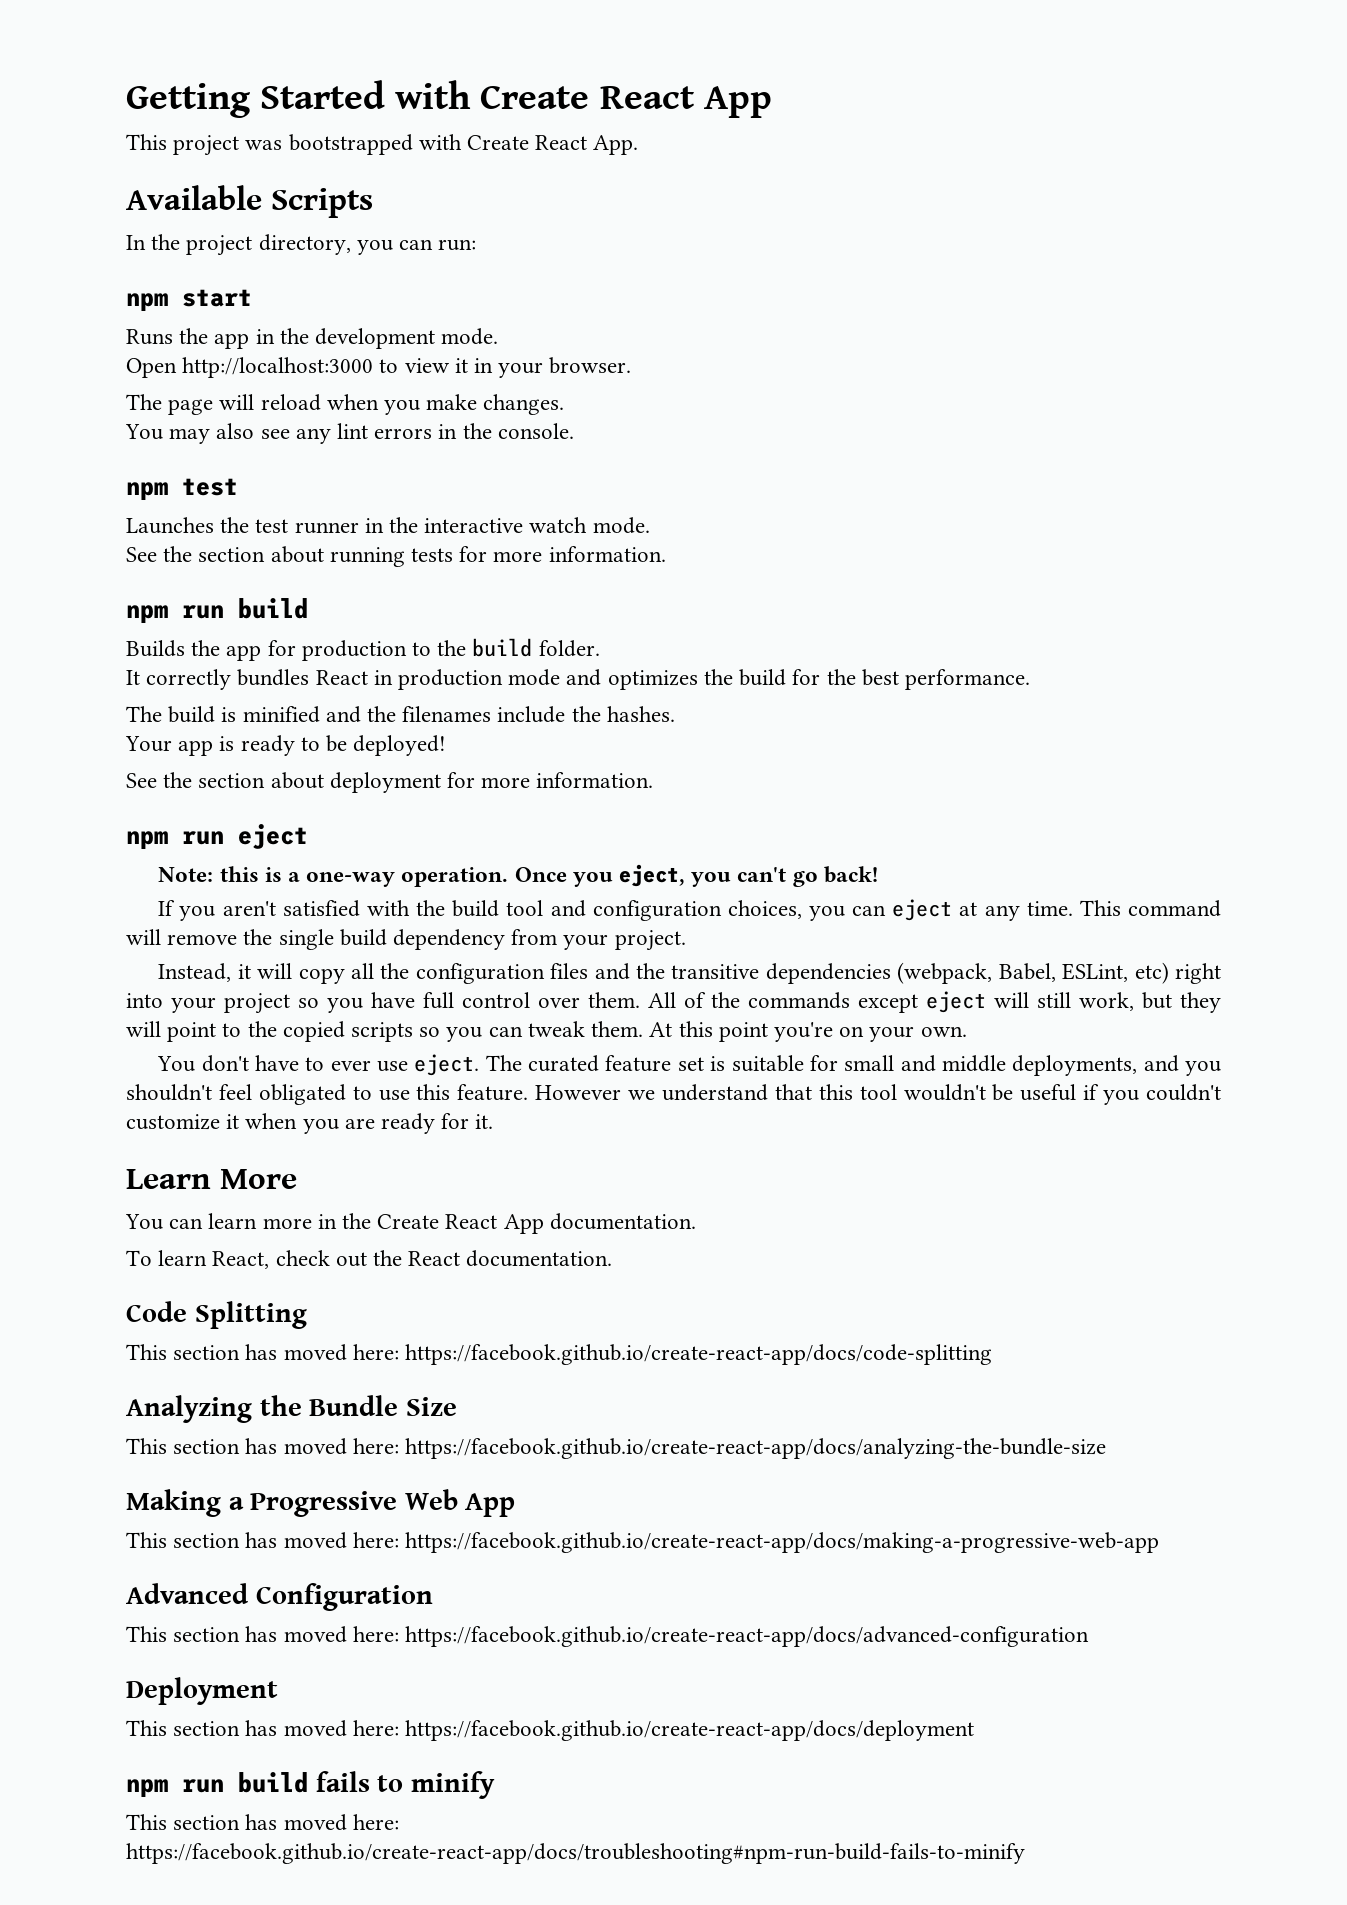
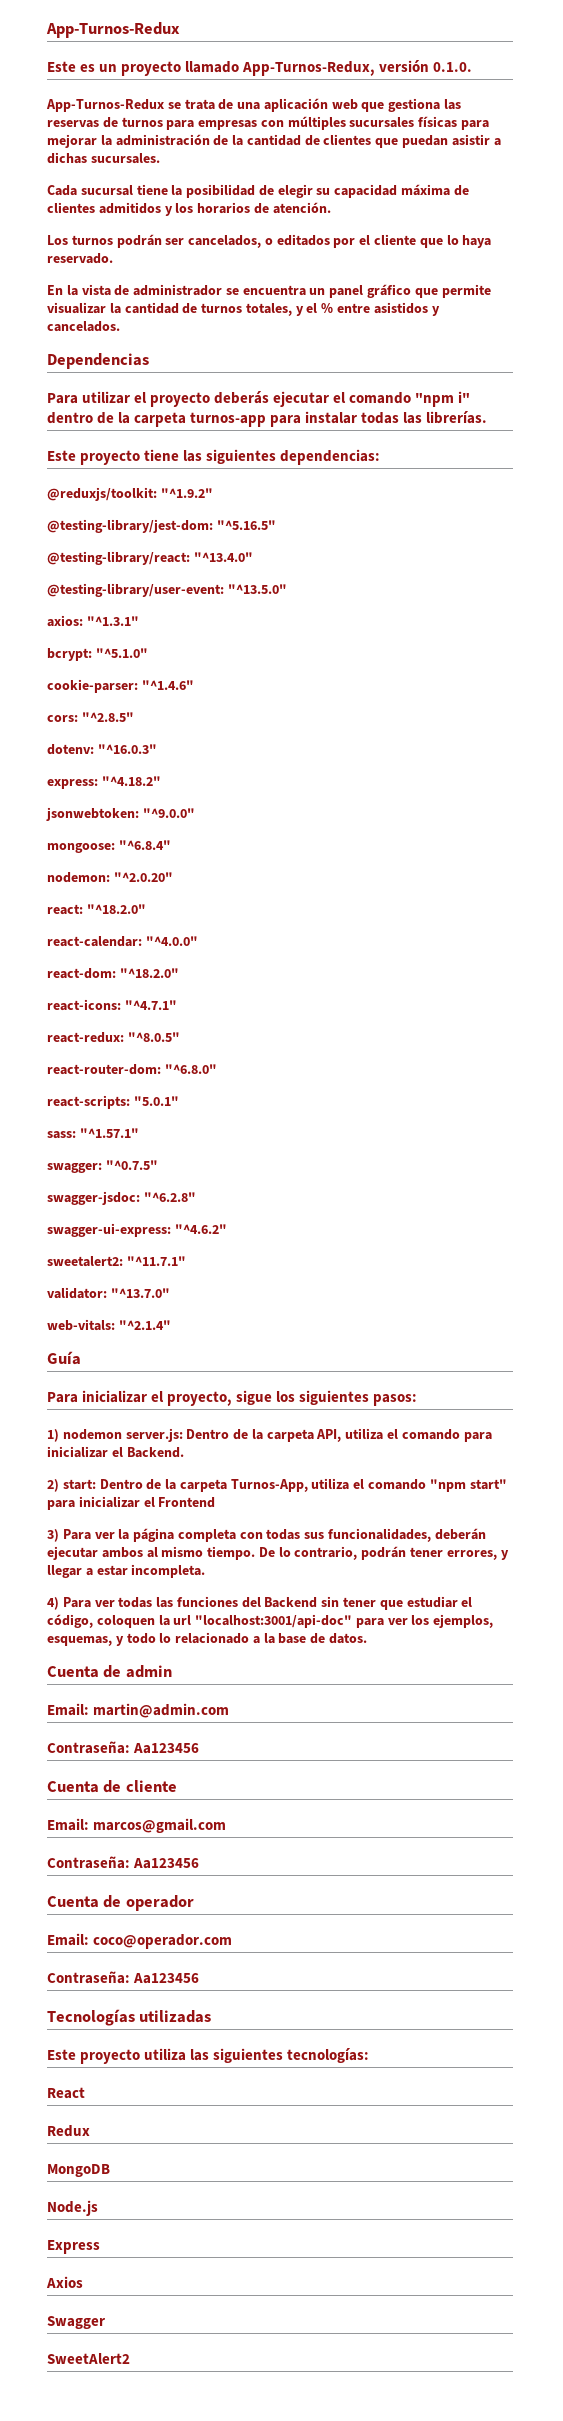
[126,80,772,118] [126,134,639,156] [126,185,373,218] [126,234,477,256] [126,289,252,311] [126,328,499,349] [126,357,632,378] [126,394,565,415] [125,423,574,444] [126,478,238,500] [126,517,650,534] [126,546,666,567] [126,598,308,623] [126,638,600,661] [126,669,1030,690] [126,706,675,723] [125,735,447,756] [126,772,654,793] [126,824,308,849] [158,864,878,887] [158,899,1221,921] [126,929,686,951] [158,962,1221,984] [126,991,1221,1014] [126,1021,967,1042] [157,1054,1221,1076] [126,1084,1222,1105] [126,1113,494,1134] [126,1169,297,1189] [125,1213,696,1234] [126,1250,613,1269] [126,1301,307,1329] [126,1344,993,1365] [126,1395,457,1423] [126,1438,1107,1459] [126,1489,516,1517] [126,1532,1160,1553] [126,1583,433,1611] [126,1626,1090,1647] [126,1677,278,1705] [126,1720,975,1741] [126,1771,495,1799] [126,1814,399,1831] [126,1843,1025,1864] Getting Started with Create React App // This project was bootstrapped with Create React App. // Available Scripts // In the project directory, you can run: // npm start // Runs the app in the development mode. // Open http://localhost:3000 to view it in your browser. // The page will reload when you make changes. // You may also see any lint errors in the console. // npm test // Launches the test runner in the interactive watch mode. // See the section about running tests for more information. // npm run build // Builds the app for production to the build folder. // It correctly bundles React in production mode and optimizes the build for the best performance. // The build is minified and the filenames include the hashes. // Your app is ready to be deployed! // See the section about deployment for more information. // npm run eject // Note: this is a one-way operation. Once you eject, you can't go back! // If you aren't satisfied with the build tool and configuration choices, you can eject at any time. This command will remove the single build dependency from your project. // Instead, it will copy all the configuration files and the transitive dependencies (webpack, Babel, ESLint, etc) right into your project so you have full control over them. All of the commands except eject will still work, but they will point to the copied scripts so you can tweak them. At this point you're on your own. // You don't have to ever use eject. The curated feature set is suitable for small and middle deployments, and you shouldn't feel obligated to use this feature. However we understand that this tool wouldn't be useful if you couldn't customize it when you are ready for it. // Learn More // You can learn more in the Create React App documentation. // To learn React, check out the React documentation. // Code Splitting // This section has moved here: https://facebook.github.io/create-react-app/docs/code-splitting // Analyzing the Bundle Size // This section has moved here: https://facebook.github.io/create-react-app/docs/analyzing-the-bundle-size // Making a Progressive Web App // This section has moved here: https://facebook.github.io/create-react-app/docs/making-a-progressive-web-app // Advanced Configuration // This section has moved here: https://facebook.github.io/create-react-app/docs/advanced-configuration // Deployment // This section has moved here: https://facebook.github.io/create-react-app/docs/deployment // npm run build fails to minify // This section has moved here: https://facebook.github.io/create-react-app/docs/troubleshooting#npm-run-build-fails-to-minify -> [46,22,180,38] [47,60,473,76] [46,98,462,112] [47,116,490,130] [47,134,501,148] [47,152,160,164] [47,184,469,198] [47,202,331,216] [47,234,492,248] [47,253,113,264] [47,284,491,298] [47,302,440,316] [47,321,120,332] [47,353,149,369] [47,391,471,407] [47,411,488,427] [47,449,381,465] [47,487,213,501] [47,519,276,533] [47,551,253,565] [47,583,287,597] [47,615,139,627] [47,648,148,661] [47,679,194,693] [47,712,134,722] [47,744,157,755] [47,776,161,789] [46,807,195,821] [47,840,171,853] [47,872,173,883] [47,904,146,915] [47,936,198,947] [47,968,179,979] [47,999,177,1011] [47,1032,180,1043] [47,1064,217,1075] [47,1095,179,1109] [47,1128,139,1139] [47,1160,158,1173] [47,1191,196,1205] [47,1223,227,1237] [47,1256,186,1267] [47,1287,170,1299] [47,1319,171,1331] [47,1351,81,1365] [47,1390,418,1406] [47,1428,492,1442] [47,1446,184,1458] [47,1478,507,1492] [47,1496,216,1510] [47,1528,486,1542] [47,1546,509,1560] [47,1564,206,1578] [47,1596,473,1610] [47,1614,494,1628] [47,1632,368,1646] [47,1665,172,1678] [47,1703,230,1718] [47,1741,200,1754] [47,1780,177,1793] [47,1818,227,1833] [47,1856,200,1869] [47,1895,194,1911] [47,1933,233,1949] [47,1971,200,1984] [47,2009,212,2026] [47,2048,370,2064] [47,2087,85,2099] [47,2125,90,2137] [47,2164,110,2177] [47,2200,98,2216] [47,2240,100,2254] [46,2276,83,2288] [47,2316,105,2329] [47,2353,130,2364] App-Turnos-Redux // Este es un proyecto llamado App-Turnos-Redux, versión 0.1.0. // App-Turnos-Redux se trata de una aplicación web que gestiona las reservas de turnos para empresas con múltiples sucursales físicas para mejorar la administración de la cantidad de clientes que puedan asistir a dichas sucursales. // Cada sucursal tiene la posibilidad de elegir su capacidad máxima de clientes admitidos y los horarios de atención. // Los turnos podrán ser cancelados, o editados por el cliente que lo haya reservado. // En la vista de administrador se encuentra un panel gráfico que permite visualizar la cantidad de turnos totales, y el % entre asistidos y cancelados. // Dependencias // Para utilizar el proyecto deberás ejecutar el comando "npm i" dentro de la carpeta turnos-app para instalar todas las librerías. // Este proyecto tiene las siguientes dependencias: // @reduxjs/toolkit: "^1.9.2" // @testing-library/jest-dom: "^5.16.5" // @testing-library/react: "^13.4.0" // @testing-library/user-event: "^13.5.0" // axios: "^1.3.1" // bcrypt: "^5.1.0" // cookie-parser: "^1.4.6" // cors: "^2.8.5" // dotenv: "^16.0.3" // express: "^4.18.2" // jsonwebtoken: "^9.0.0" // mongoose: "^6.8.4" // nodemon: "^2.0.20" // react: "^18.2.0" // react-calendar: "^4.0.0" // react-dom: "^18.2.0" // react-icons: "^4.7.1" // react-redux: "^8.0.5" // react-router-dom: "^6.8.0" // react-scripts: "5.0.1" // sass: "^1.57.1" // swagger: "^0.7.5" // swagger-jsdoc: "^6.2.8" // swagger-ui-express: "^4.6.2" // sweetalert2: "^11.7.1" // validator: "^13.7.0" // web-vitals: "^2.1.4" // Guía // Para inicializar el proyecto, sigue los siguientes pasos: // 1) nodemon server.js: Dentro de la carpeta API, utiliza el comando para inicializar el Backend. // 2) start: Dentro de la carpeta Turnos-App, utiliza el comando "npm start" para inicializar el Frontend // 3) Para ver la página completa con todas sus funcionalidades, deberán ejecutar ambos al mismo tiempo. De lo contrario, podrán tener errores, y llegar a estar incompleta. // 4) Para ver todas las funciones del Backend sin tener que estudiar el código, coloquen la url "localhost:3001/api-doc" para ver los ejemplos, esquemas, y todo lo relacionado a la base de datos. // Cuenta de admin // Email: martin@admin.com // Contraseña: Aa123456 // Cuenta de cliente // Email: marcos@gmail.com // Contraseña: Aa123456 // Cuenta de operador // Email: coco@operador.com // Contraseña: Aa123456 // Tecnologías utilizadas // Este proyecto utiliza las siguientes tecnologías: // React // Redux // MongoDB // Node.js // Express // Axios // Swagger // SweetAlert2

